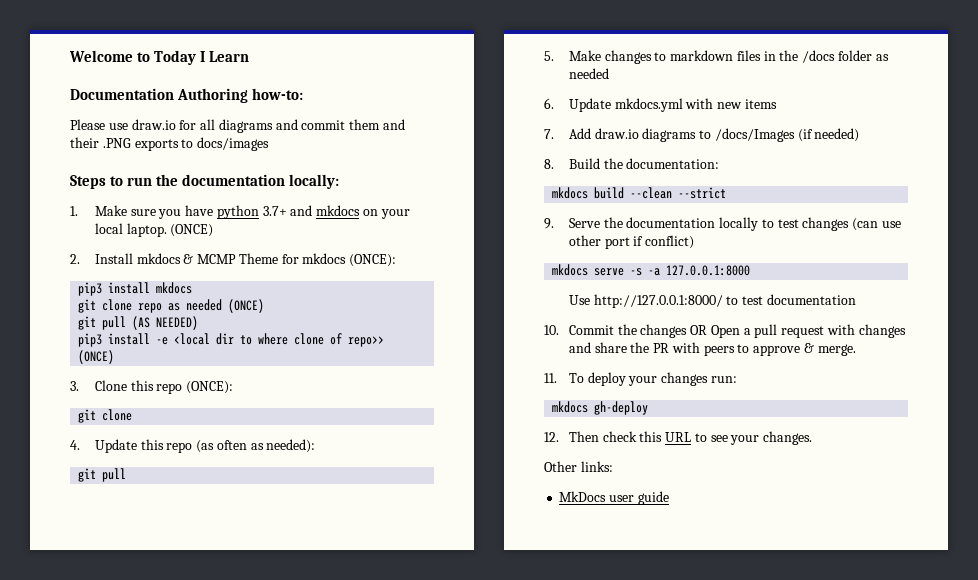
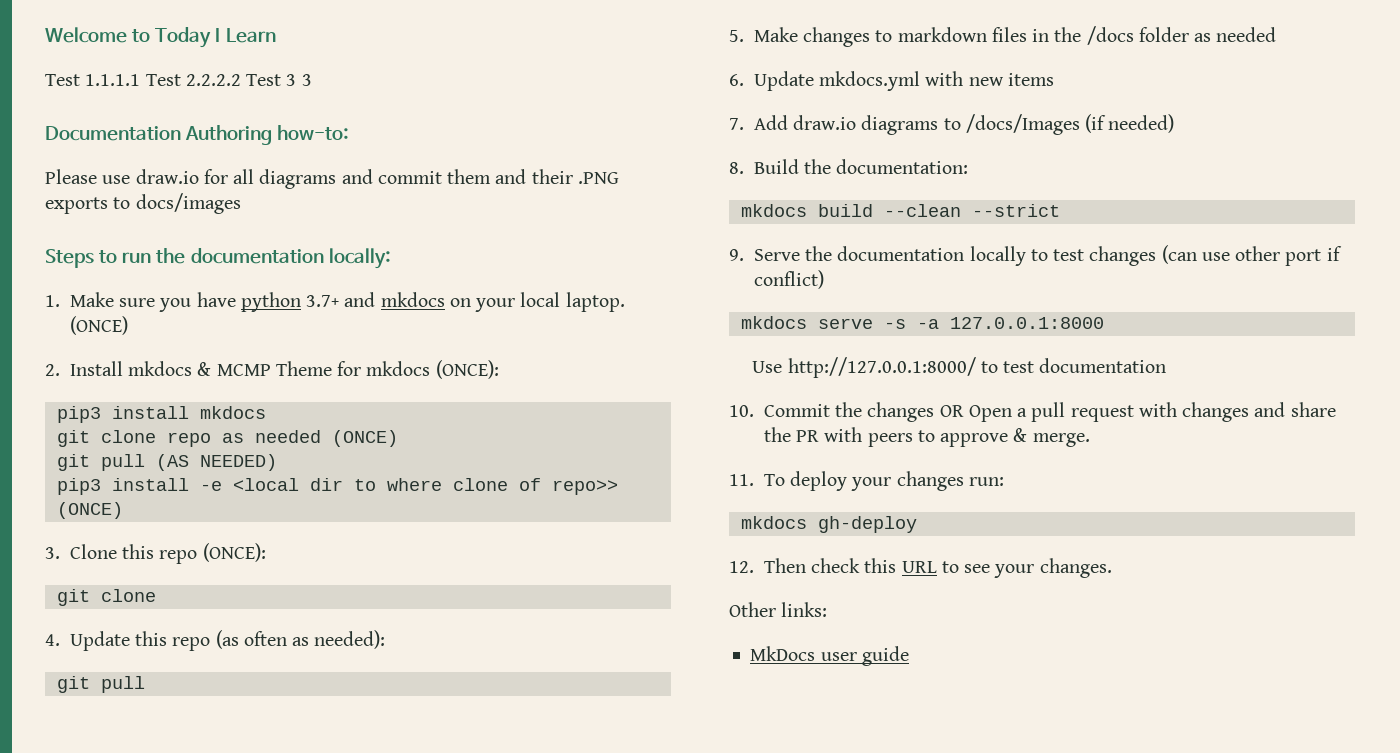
(250, 56) none -> [45,74,312,86] // Test 1.1.1.1 Test 2.2.2.2 Test 3 3

